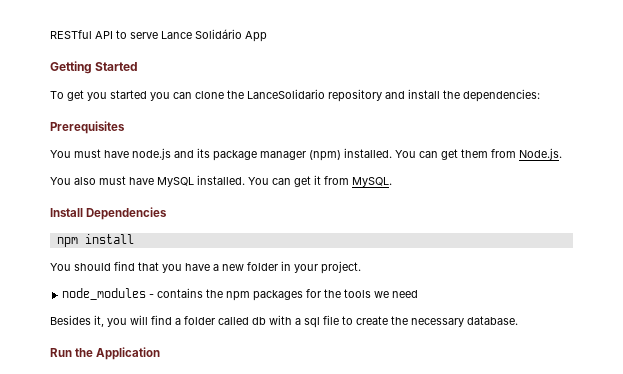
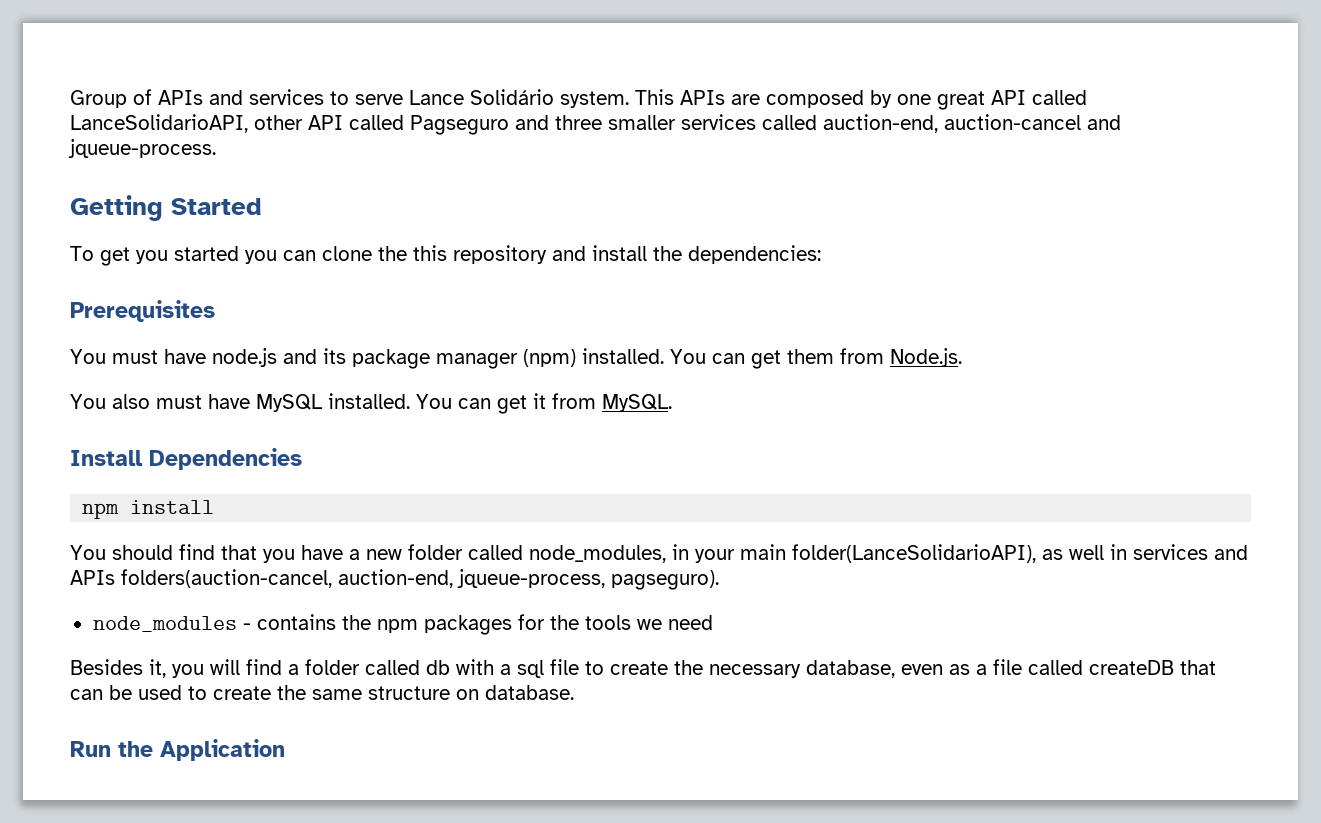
[50,29,267,42] RESTful API to serve Lance Solidário App -> [70,89,1087,110] [70,114,1121,135] [68,139,216,158] Group of APIs and services to serve Lance Solidário system. This APIs are composed by one great API called LanceSolidarioAPI, other API called Pagseguro and three smaller services called auction-end, auction-cancel and jqueue-process.
[247,89,325,99] LanceSolidario -> [413,245,447,261] this
[281,261,361,274] in your project. -> [468,544,1248,563] [70,569,719,590] called node_modules, in your main folder(LanceSolidarioAPI), as well in services and APIs folders(auction-cancel, auction-end, jqueue-process, pagseguro).
(464, 322) none -> [806,659,1216,678] [70,685,479,700] database, even as a file called createDB that can be used to create the same structure on

